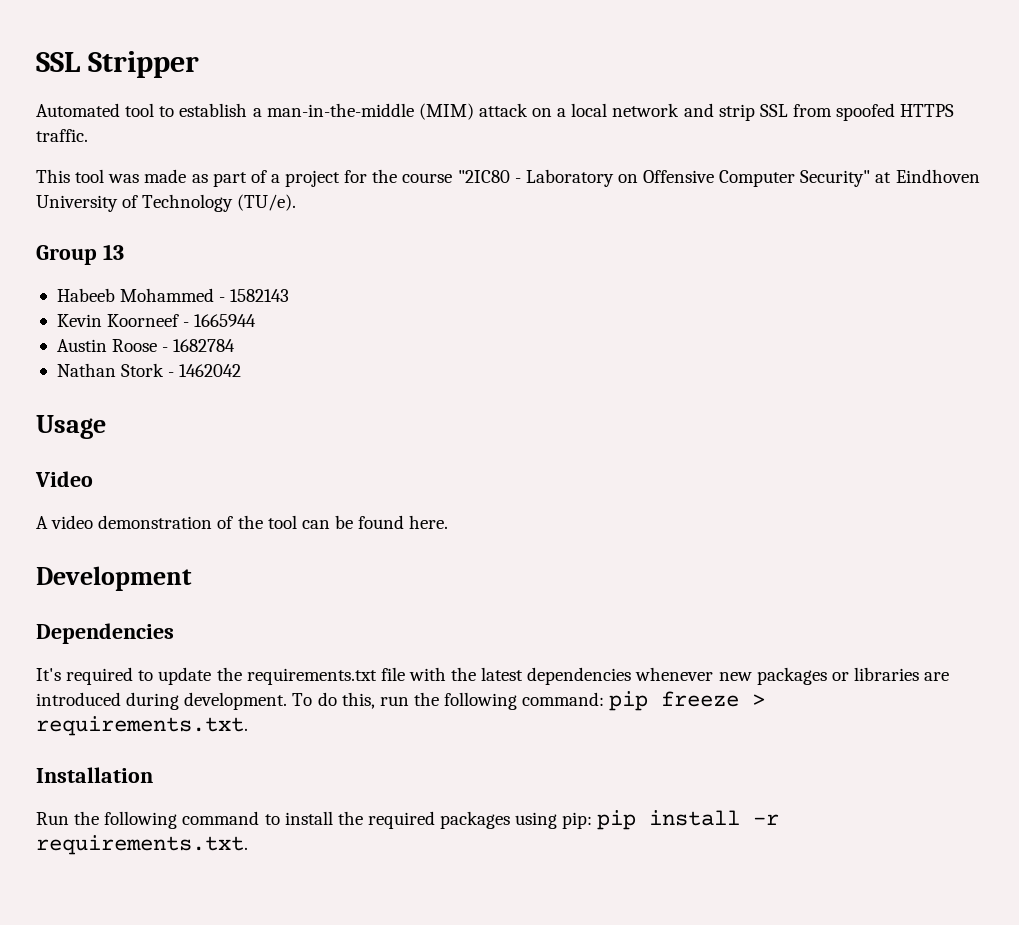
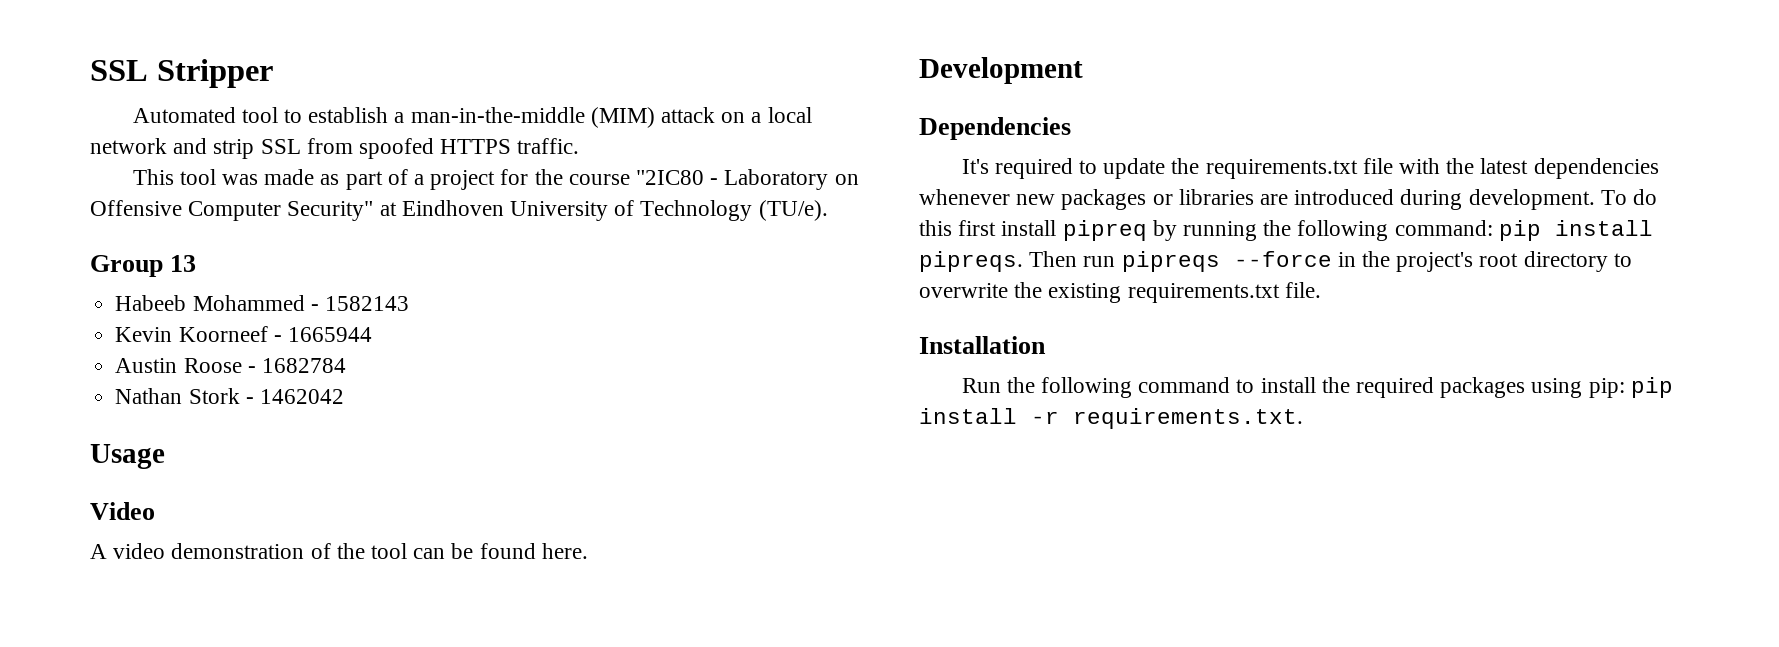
[341,691,766,711] [36,716,248,736] this, run the following command: pip freeze > requirements.txt. -> [919,220,1653,241] [919,251,1632,272] [919,282,1321,303] this first install pipreq by running the following command: pip install pipreqs. Then run pipreqs --force in the project's root directory to overwrite the existing requirements.txt file.

